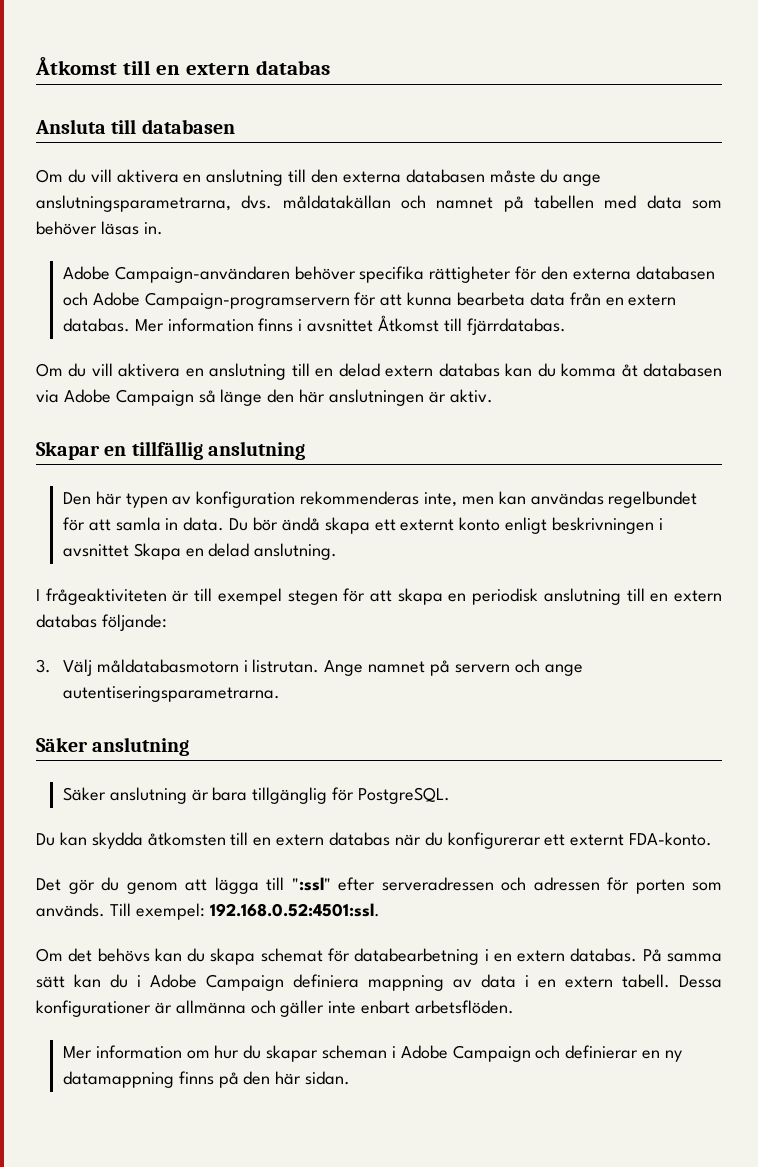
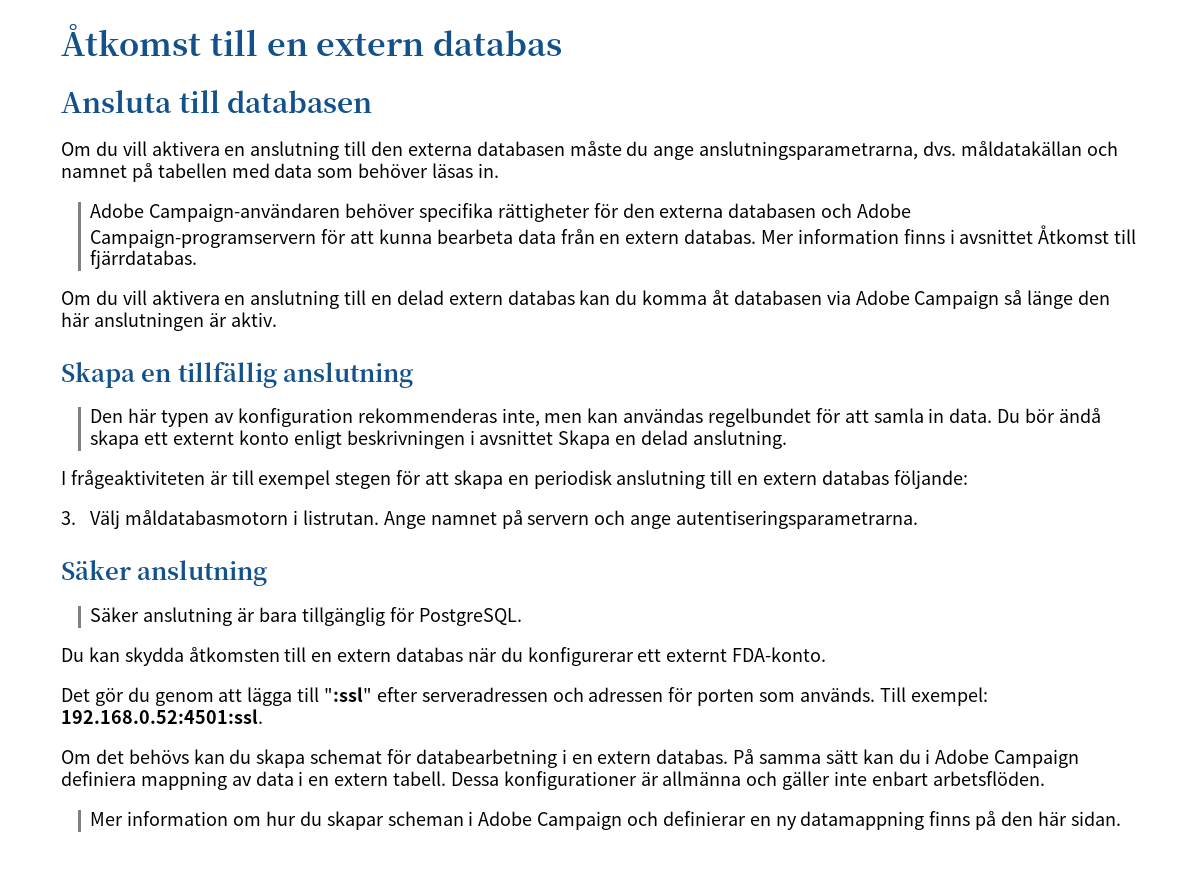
[36,441,100,460] Skapar -> [61,362,135,388] Skapa

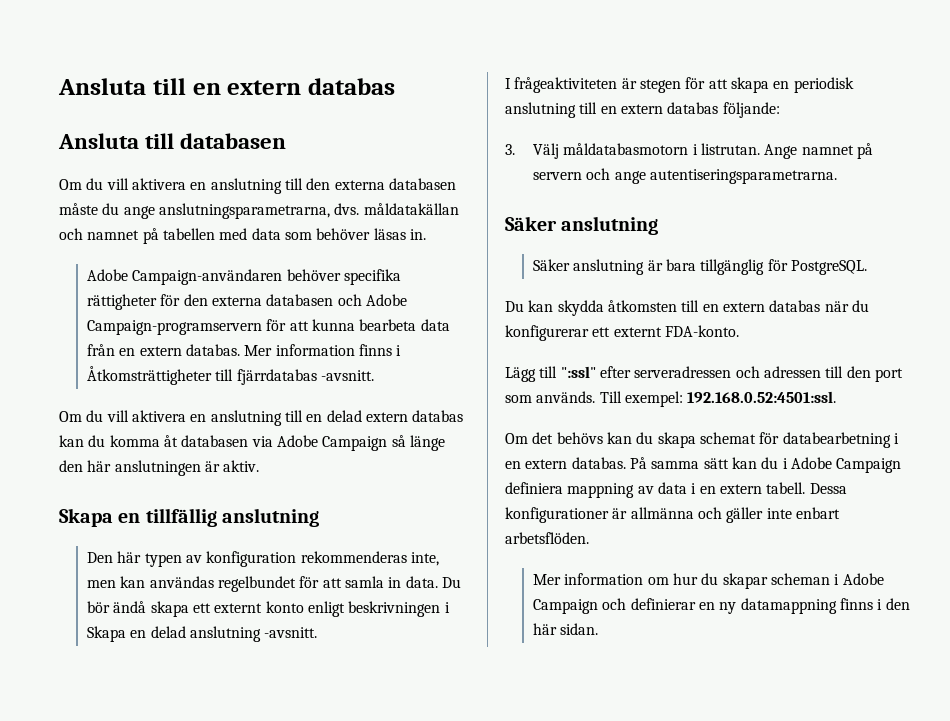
[61,23,201,56] Åtkomst -> [58,78,146,95] Ansluta
[959,225,1137,244] [90,250,198,269] avsnittet Åtkomst till fjärrdatabas. -> [87,366,375,385] Åtkomsträttigheter till fjärrdatabas -avsnitt.
[479,430,554,445] avsnittet -> (450, 607) none
[692,430,787,449] anslutning. -> [190,626,318,642] anslutning -avsnitt.
[231,470,331,489] till exempel -> (637, 83) none
[61,687,293,706] Det gör du genom att lägga -> [505,367,536,382] Lägg
[668,687,755,706] för porten -> [825,366,903,382] till den port
[975,811,997,830] på -> [877,599,883,610] i

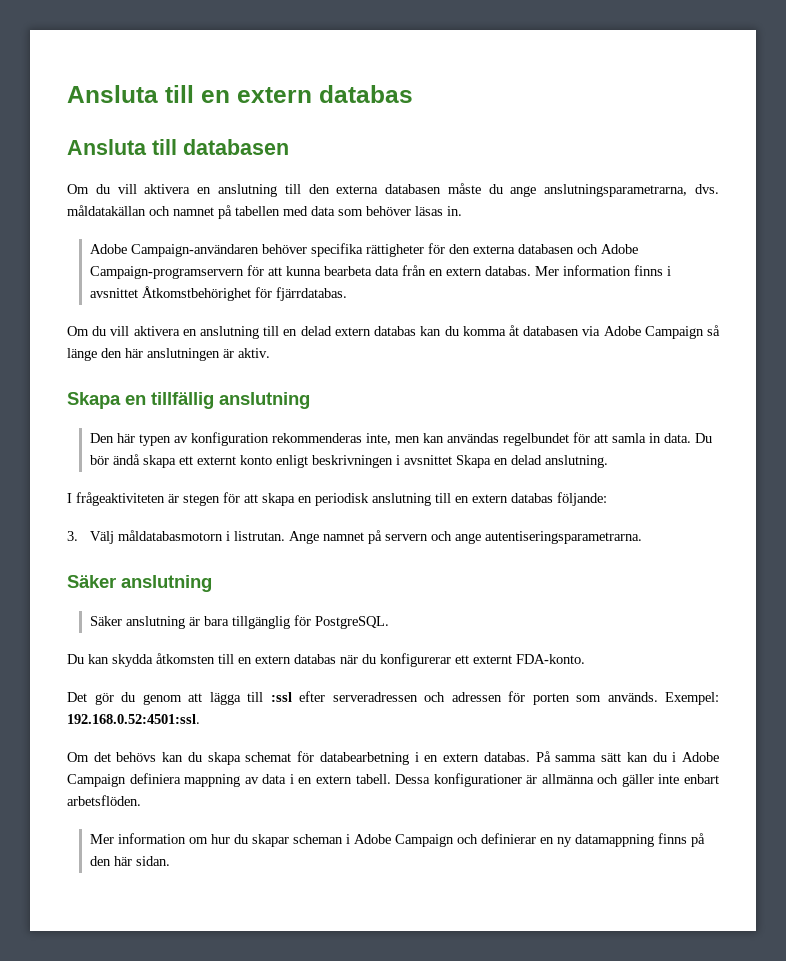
[87,366,375,385] Åtkomsträttigheter till fjärrdatabas -avsnitt. -> [89,286,347,301] avsnittet Åtkomstbehörighet för fjärrdatabas.
(450, 607) none -> [403,455,452,465] avsnittet
[190,626,318,642] anslutning -avsnitt. -> [544,455,608,468] anslutning.
[505,366,903,382] [505,391,683,407] Lägg till ":ssl" efter serveradressen och adressen till den port som används. Till exempel: -> [67,691,719,705] Det gör du genom att lägga till :ssl efter serveradressen och adressen för porten som används. Exempel:
[877,599,883,610] i -> [690,833,705,847] på

